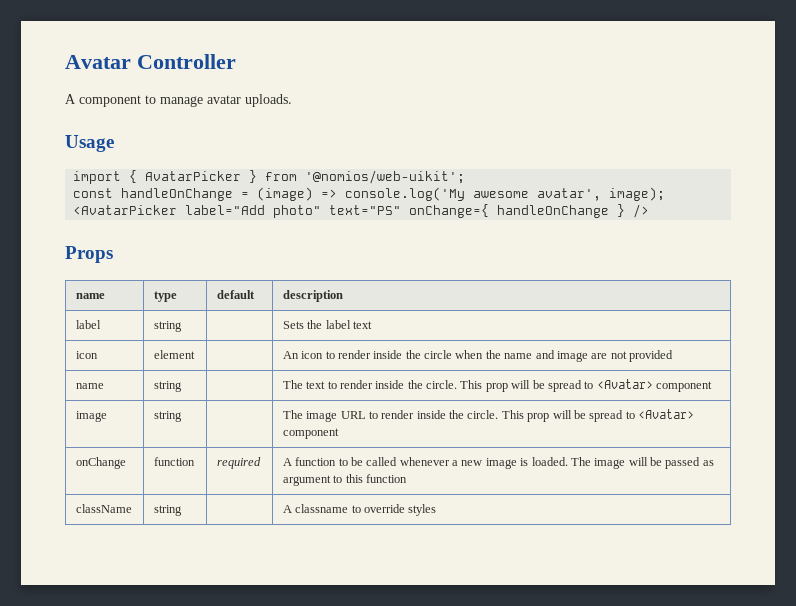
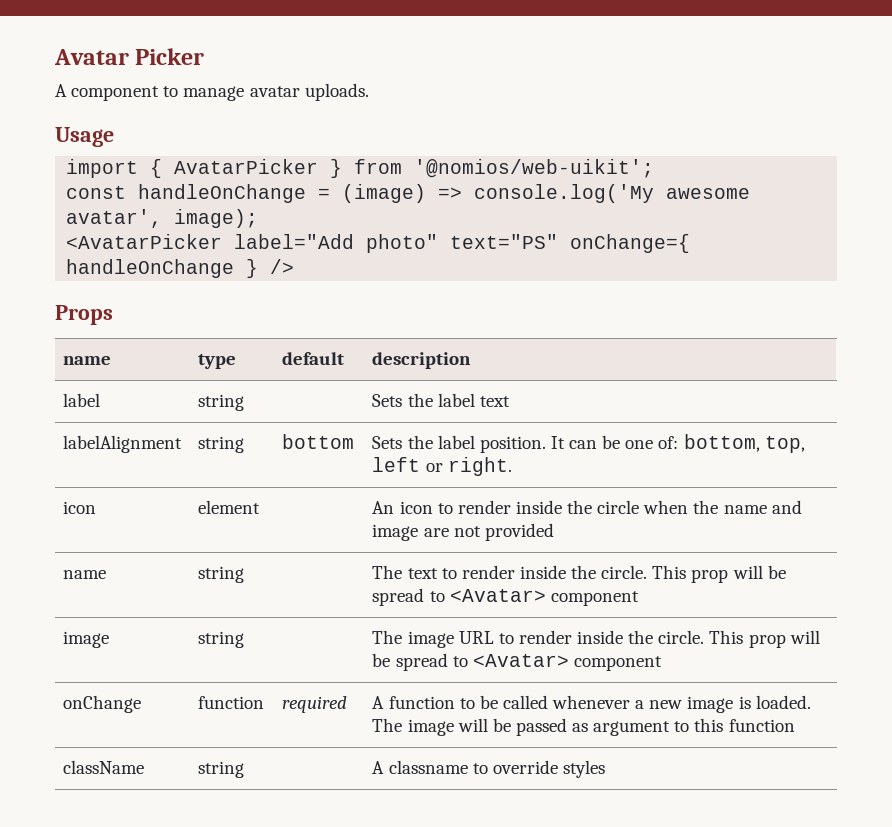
[137,54,236,69] Controller -> [135,48,205,65] Picker
(372, 325) none -> [63,435,183,453] [198,436,245,453] [282,434,355,449] [372,434,805,453] [372,457,512,476] // labelAlignment | string | bottom | Sets the label position. It can be one of: bottom, top, left or right.

